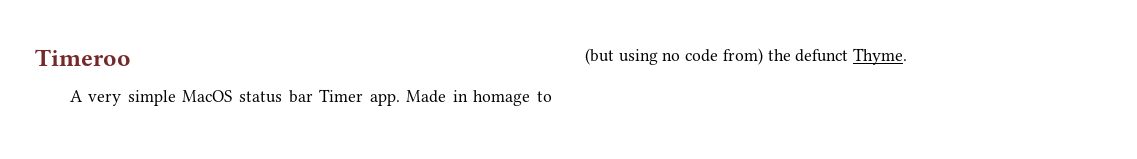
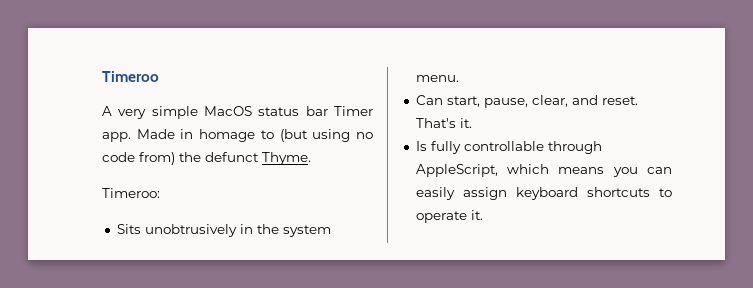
(908, 56) none -> [102,188,160,198] [116,224,331,237] [415,75,459,82] [415,95,638,108] [415,118,472,128] [415,141,602,154] [415,164,672,177] [415,187,672,200] [415,210,483,223] // Timeroo: // Sits unobtrusively in the system menu. // Can start, pause, clear, and reset. That's it. // Is fully controllable through AppleScript, which means you can easily assign keyboard shortcuts to operate it.

